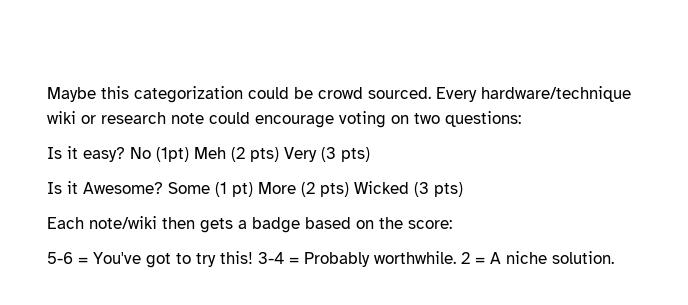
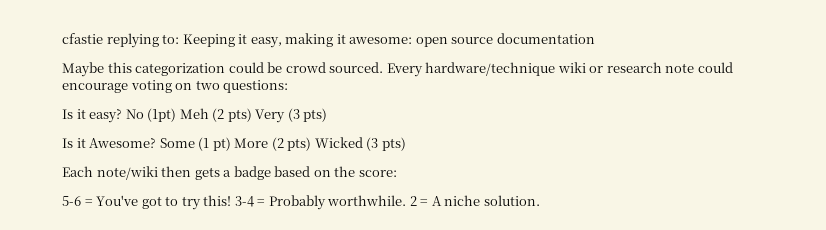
(47, 94) none -> [62,33,595,48] cfastie replying to: Keeping it easy, making it awesome: open source documentation //

